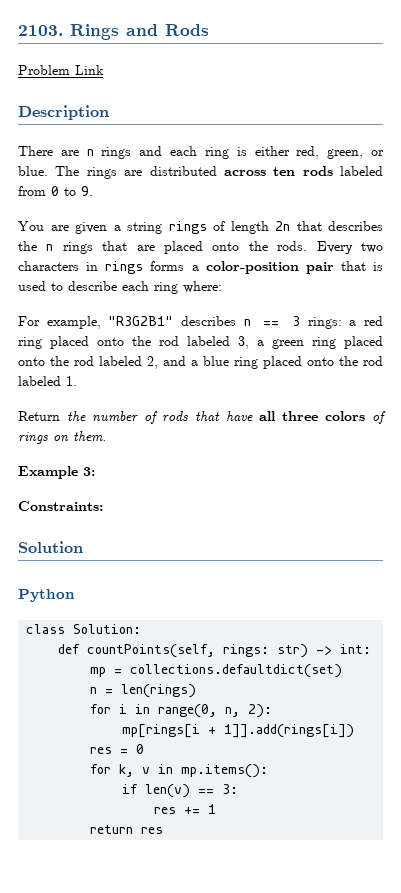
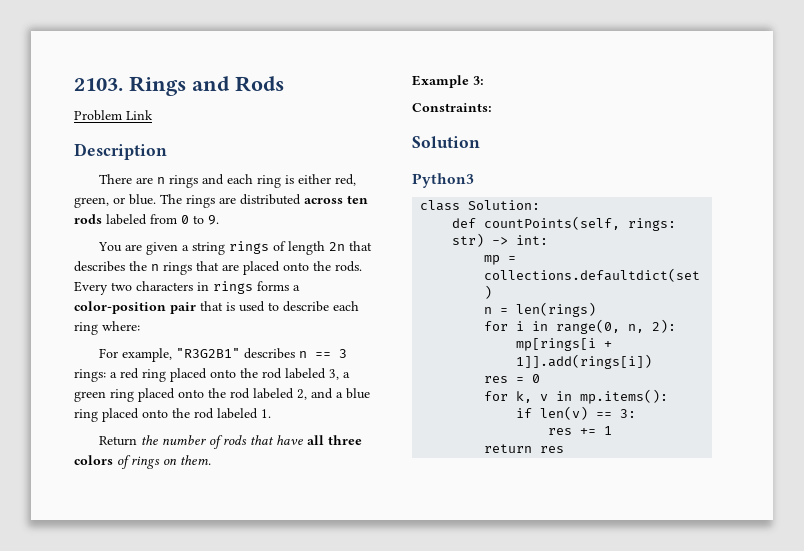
[18,589,75,602] Python -> [412,173,474,188] Python3

